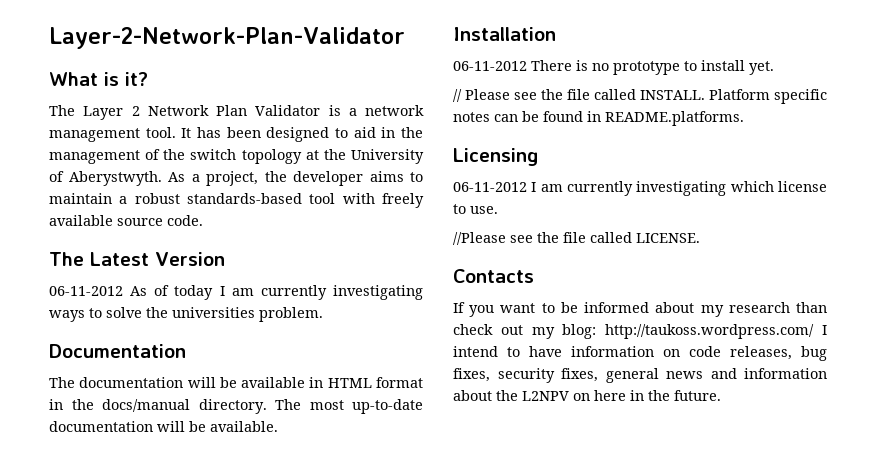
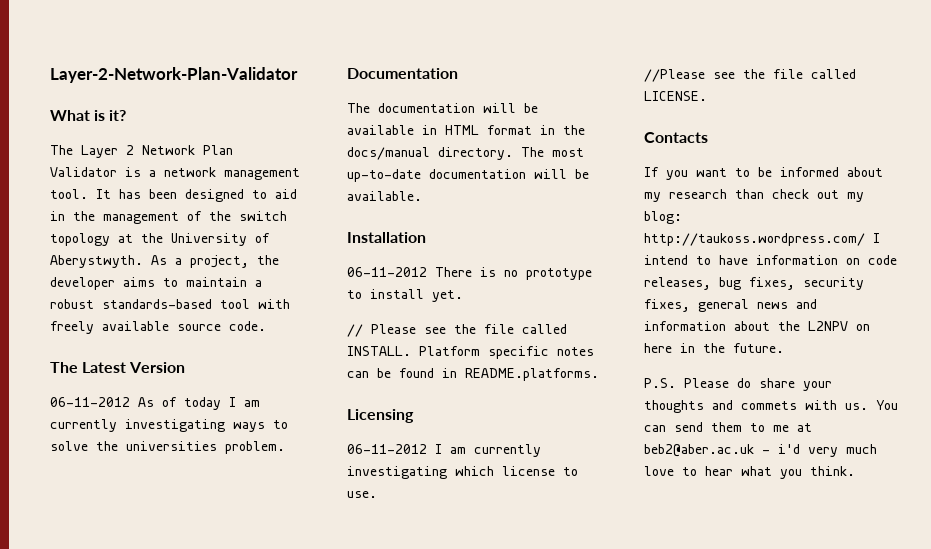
(721, 395) none -> [644,378,832,391] [644,400,898,413] [644,422,812,432] [644,444,877,457] [644,466,855,479] // P.S. Please do share your thoughts and commets with us. You can send them to me at beb2@aber.ac.uk - i'd very much love to hear what you think.

